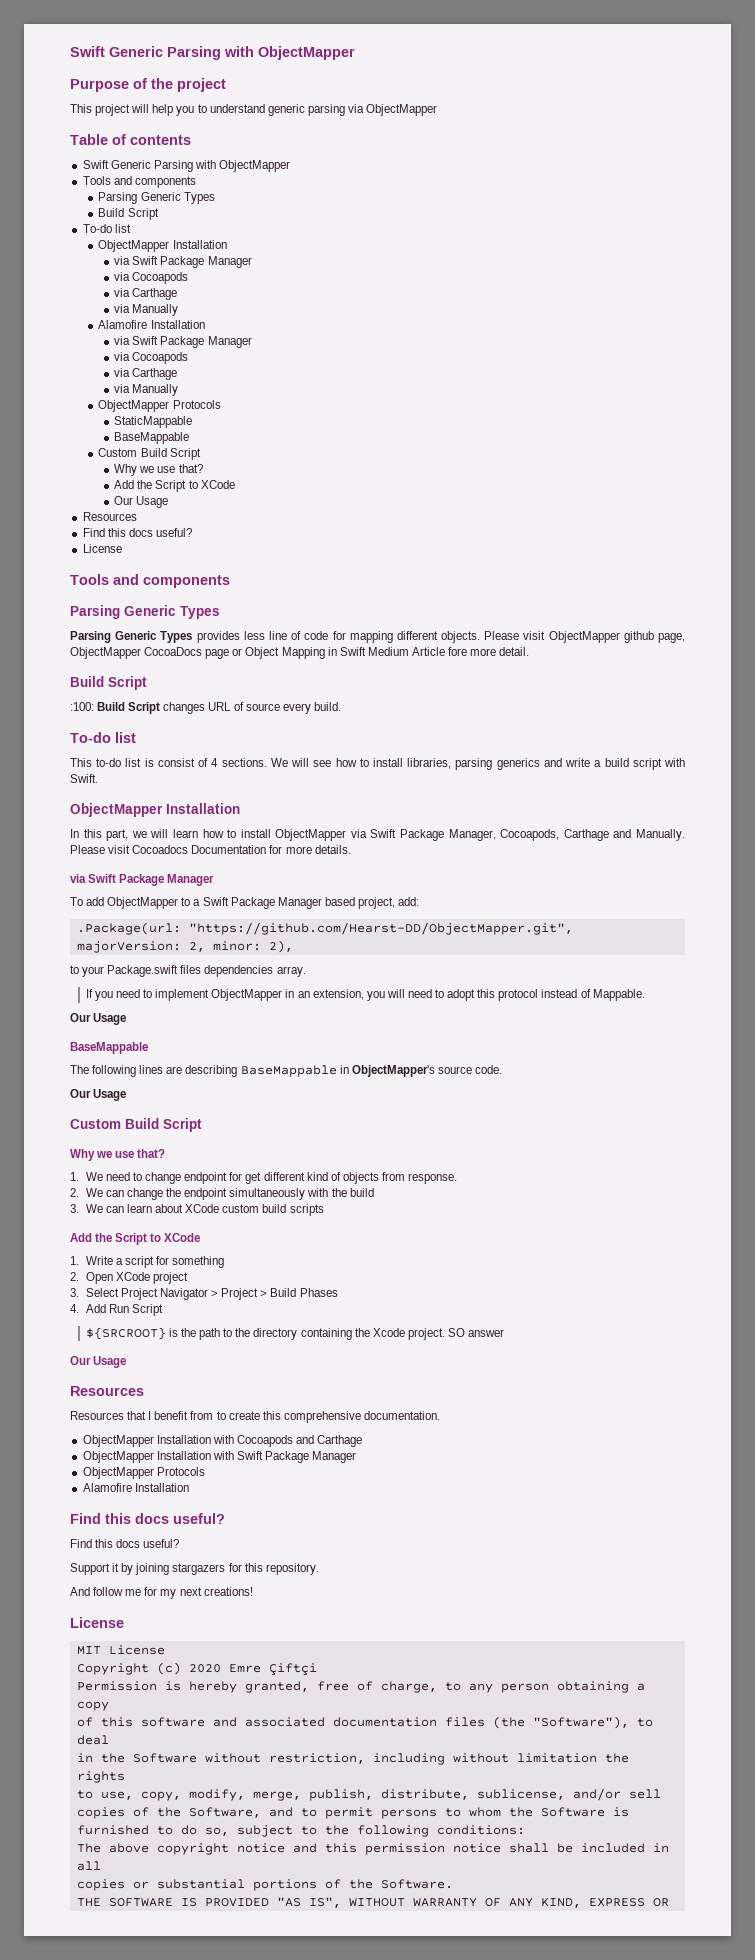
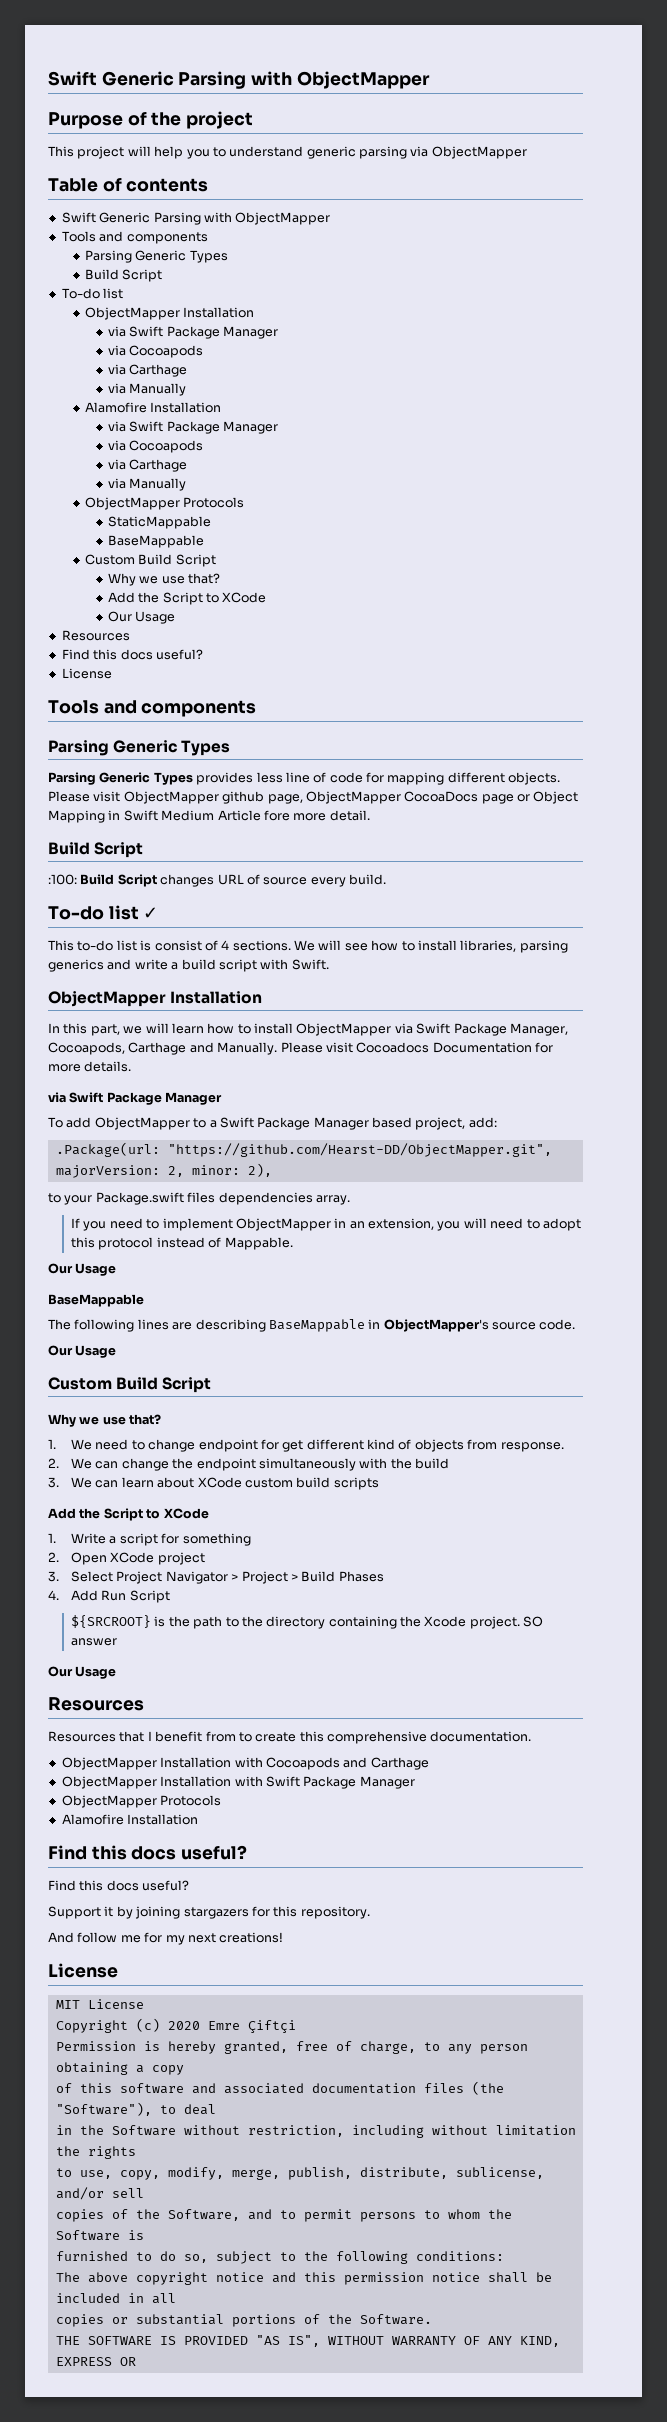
(136, 737) none -> [143,907,159,919] ✓

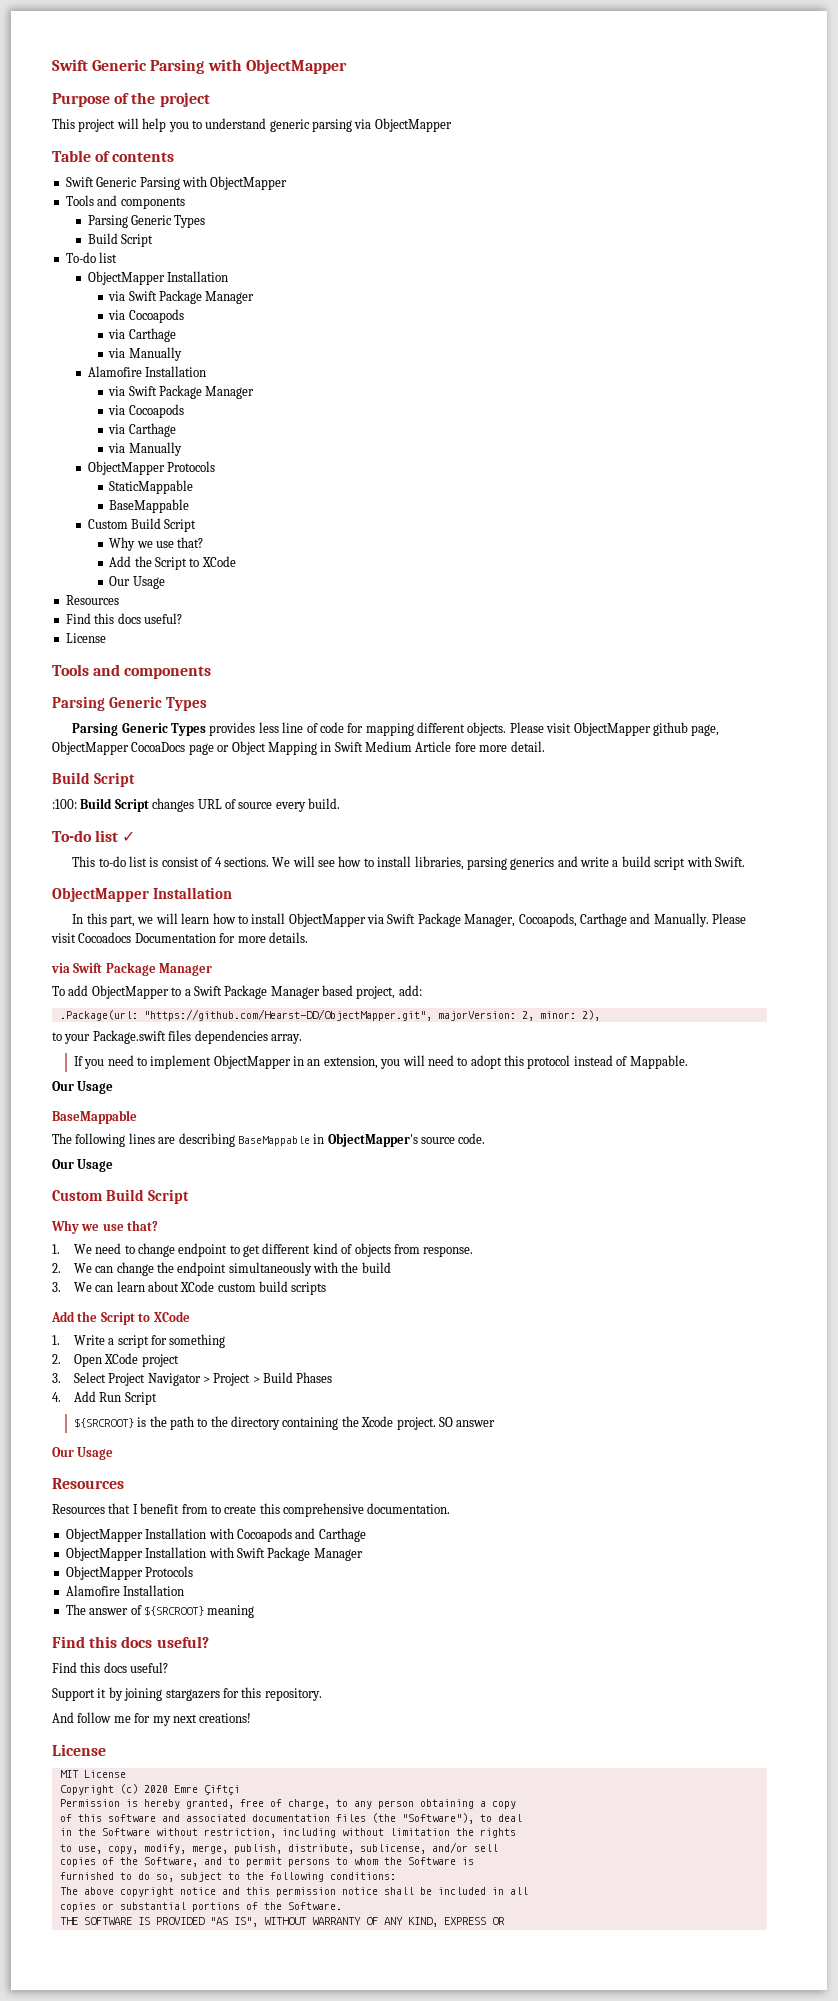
[260,1439,279,1450] for -> [229,1245,240,1254] to
(199, 1819) none -> [65,1604,255,1618] // The answer of ${SRCROOT} meaning

